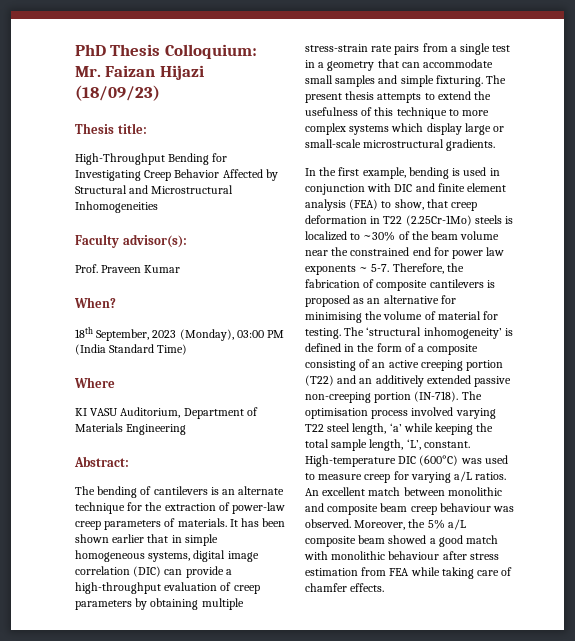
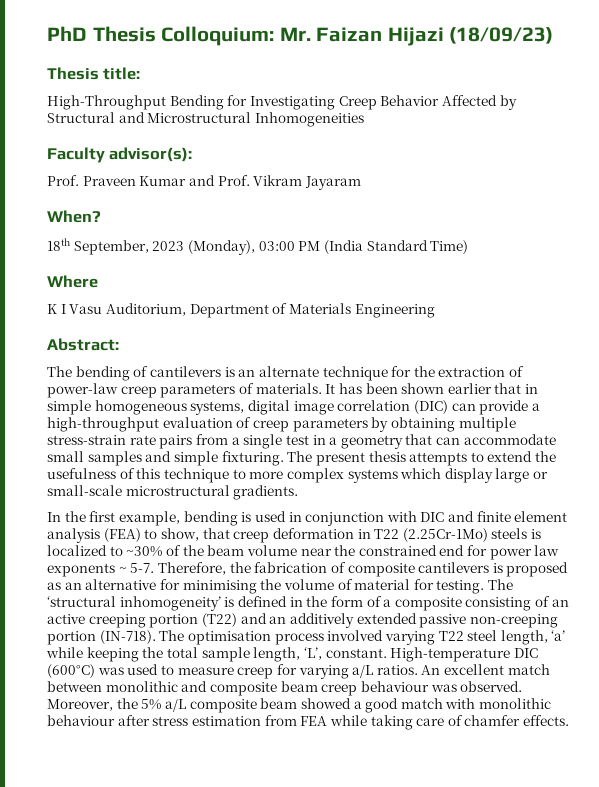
(181, 269) none -> [188,175,361,190] and Prof. Vikram Jayaram
[75,408,119,416] KI VASU -> [47,304,103,314] K I Vasu

